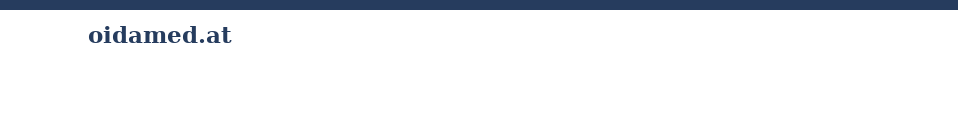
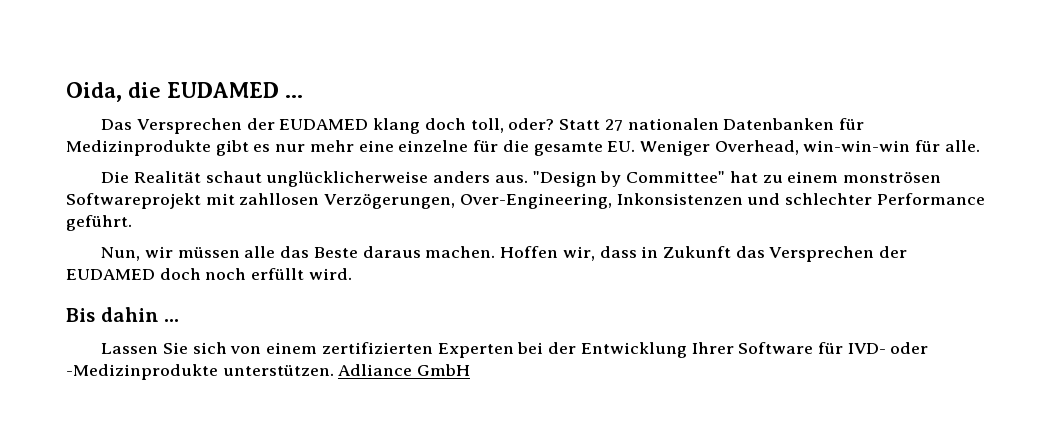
[88,26,232,43] oidamed.at -> [66,82,303,102] [101,118,864,134] [66,140,980,156] [101,171,941,187] [66,193,985,209] [66,215,132,231] [101,246,908,262] [66,268,352,280] [66,307,180,322] [101,342,929,358] [66,364,471,380] Oida, die EUDAMED ... // Das Versprechen der EUDAMED klang doch toll, oder? Statt 27 nationalen Datenbanken für Medizinprodukte gibt es nur mehr eine einzelne für die gesamte EU. Weniger Overhead, win-win-win für alle. // Die Realität schaut unglücklicherweise anders aus. "Design by Committee" hat zu einem monströsen Softwareprojekt mit zahllosen Verzögerungen, Over-Engineering, Inkonsistenzen und schlechter Performance geführt. // Nun, wir müssen alle das Beste daraus machen. Hoffen wir, dass in Zukunft das Versprechen der EUDAMED doch noch erfüllt wird. // Bis dahin ... // Lassen Sie sich von einem zertifizierten Experten bei der Entwicklung Ihrer Software für IVD- oder -Medizinprodukte unterstützen. Adliance GmbH

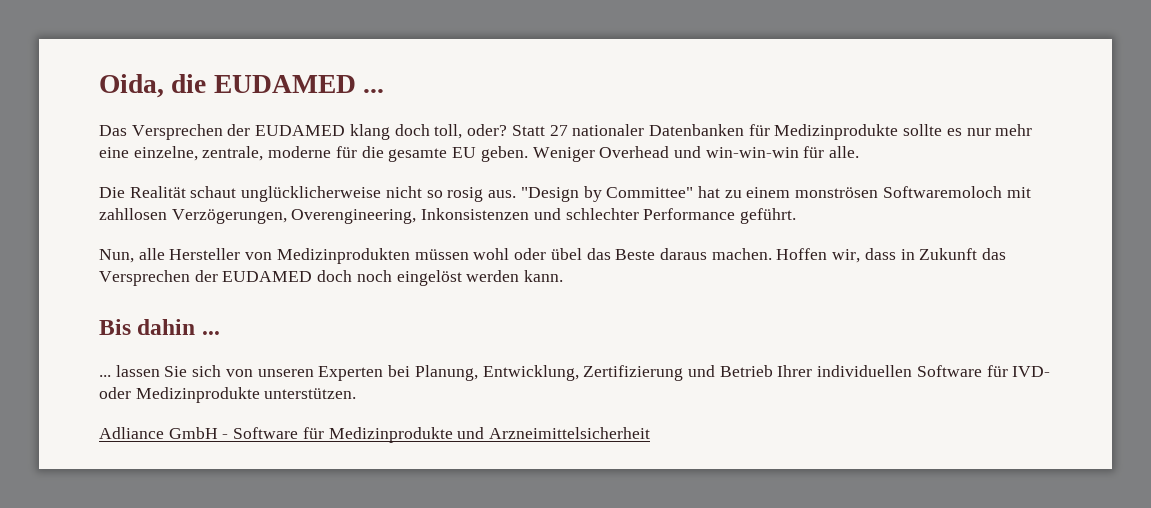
[627,118,719,130] nationalen -> [572,124,645,136] nationaler
[215,140,249,156] gibt -> [903,124,943,136] sollte
[398,140,799,156] einzelne für die gesamte EU. Weniger Overhead, -> [133,146,701,162] einzelne, zentrale, moderne für die gesamte EU geben. Weniger Overhead und
[433,171,491,183] anders -> [385,186,484,202] nicht so rosig
[66,193,201,209] Softwareprojekt -> [882,186,1002,198] Softwaremoloch
[459,193,612,209] Over-Engineering, -> [291,209,417,224] Overengineering,
[145,246,276,258] wir müssen alle -> [138,248,582,264] alle Hersteller von Medizinprodukten müssen wohl oder übel
[251,268,352,280] erfüllt wird. -> [396,270,564,286] eingelöst werden kann.
[101,343,159,354] Lassen -> [99,365,160,377] ... lassen
[266,342,734,358] einem zertifizierten Experten bei der Entwicklung Ihrer -> [257,365,913,381] unseren Experten bei Planung, Entwicklung, Zertifizierung und Betrieb Ihrer individuellen
[66,364,218,380] -Medizinprodukte -> [135,387,260,403] Medizinprodukte
(334, 370) none -> (357, 393) //
(471, 370) none -> [222,427,651,443] - Software für Medizinprodukte und Arzneimittelsicherheit

